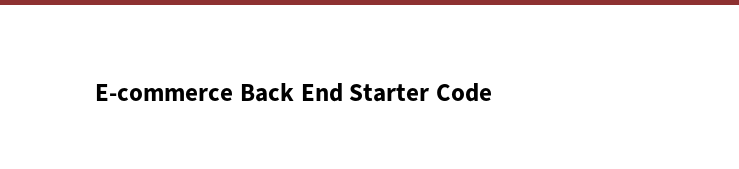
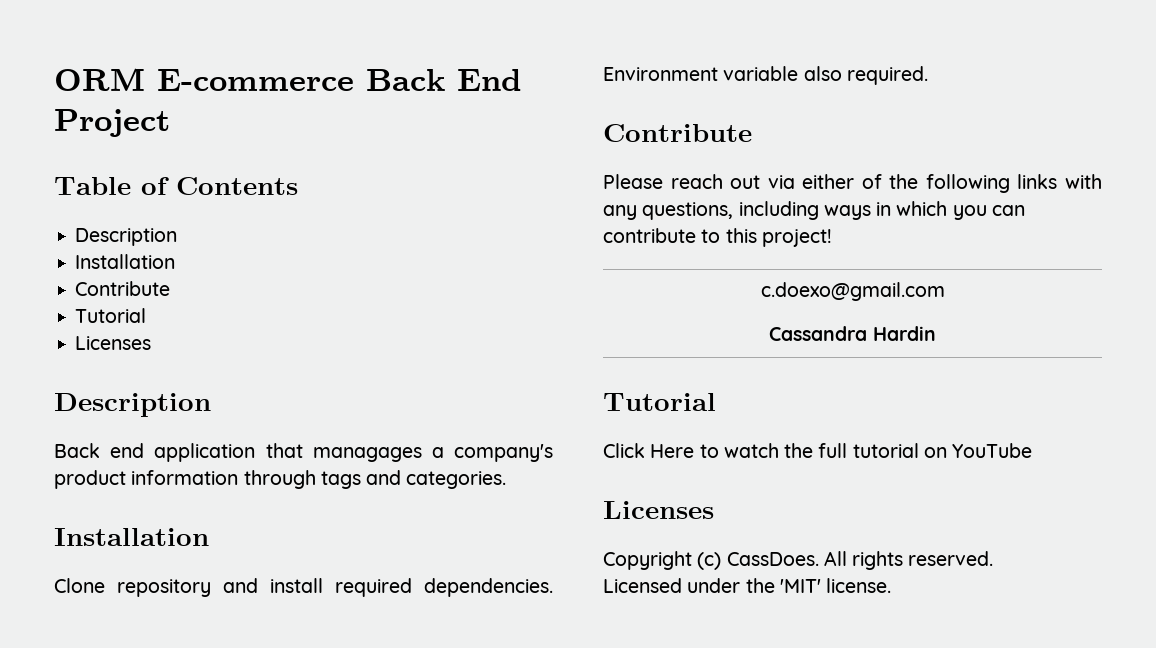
(95, 92) none -> [54,68,145,91] ORM
[349,83,492,102] Starter Code -> [54,109,170,137] [54,177,298,195] [75,228,178,246] [75,254,176,269] [75,281,171,296] [75,308,147,323] [75,336,152,350] [54,393,211,417] [54,443,553,462] [54,470,507,489] [54,528,209,546] [54,578,553,597] [603,66,928,85] [603,124,752,142] [603,174,1102,193] [603,201,1025,220] [603,228,832,247] [760,282,945,301] [769,326,936,341] [603,393,716,411] [603,443,1033,458] [603,501,714,519] [603,551,994,570] [603,578,892,593] Project // Table of Contents // Description // Installation // Contribute // Tutorial // Licenses // Description // Back end application that managages a company's product information through tags and categories. // Installation // Clone repository and install required dependencies. Environment variable also required. // Contribute // Please reach out via either of the following links with any questions, including ways in which you can contribute to this project! // c.doexo@gmail.com // Cassandra Hardin // Tutorial // Click Here to watch the full tutorial on YouTube // Licenses // Copyright (c) CassDoes. All rights reserved. // Licensed under the 'MIT' license.

